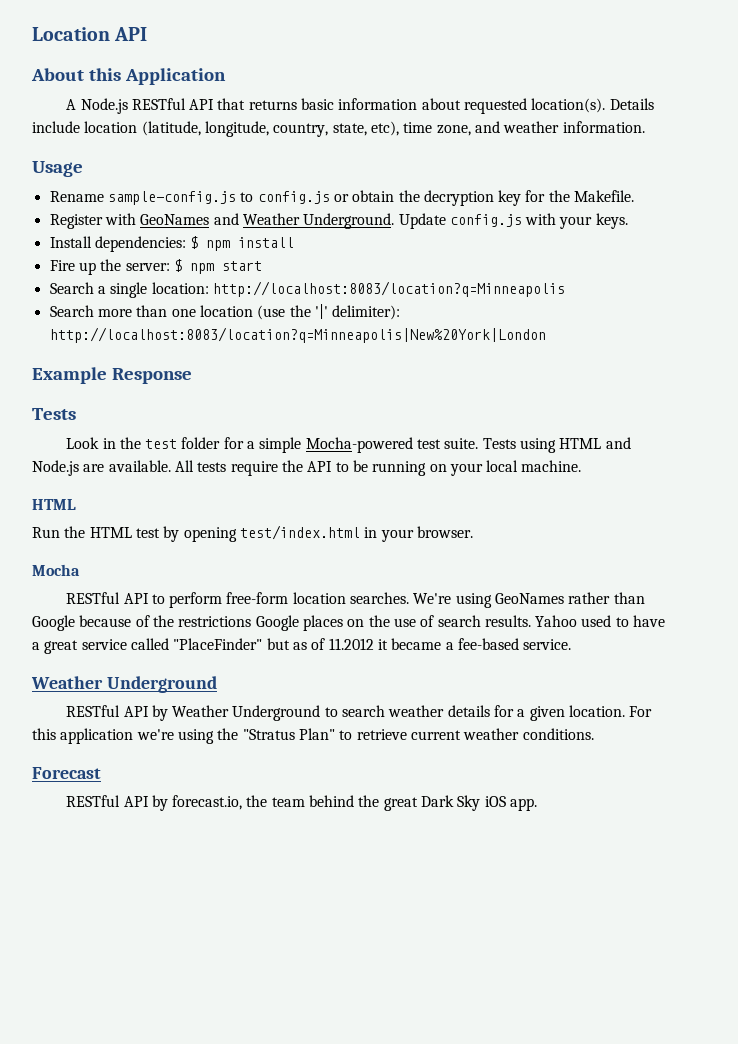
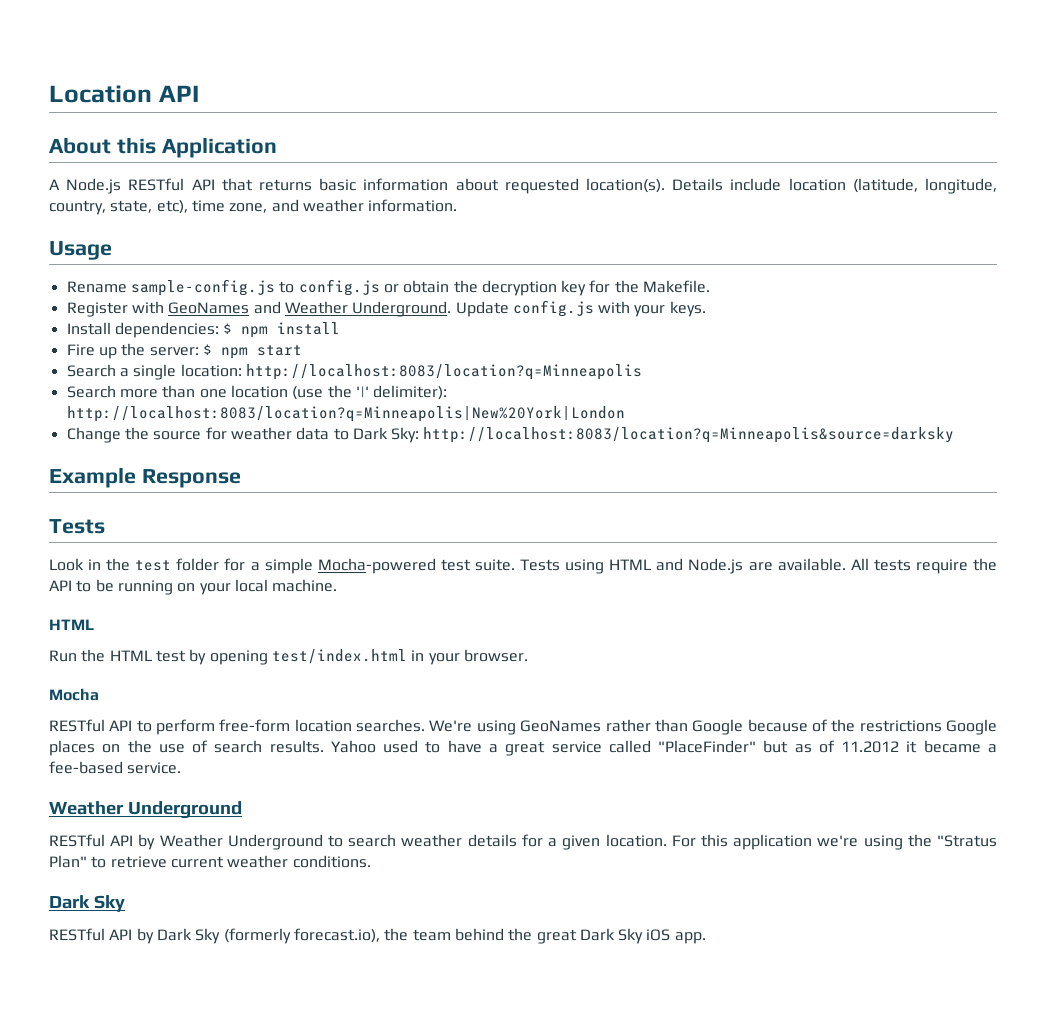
(546, 335) none -> [66,427,955,443] // Change the source for weather data to Dark Sky: http://localhost:8083/location?q=Minneapolis&source=darksky
[32,767,101,779] [66,795,243,811] Forecast // RESTful API by forecast.io, -> [49,895,125,912] [49,928,380,944] Dark Sky // RESTful API by Dark Sky (formerly forecast.io),

